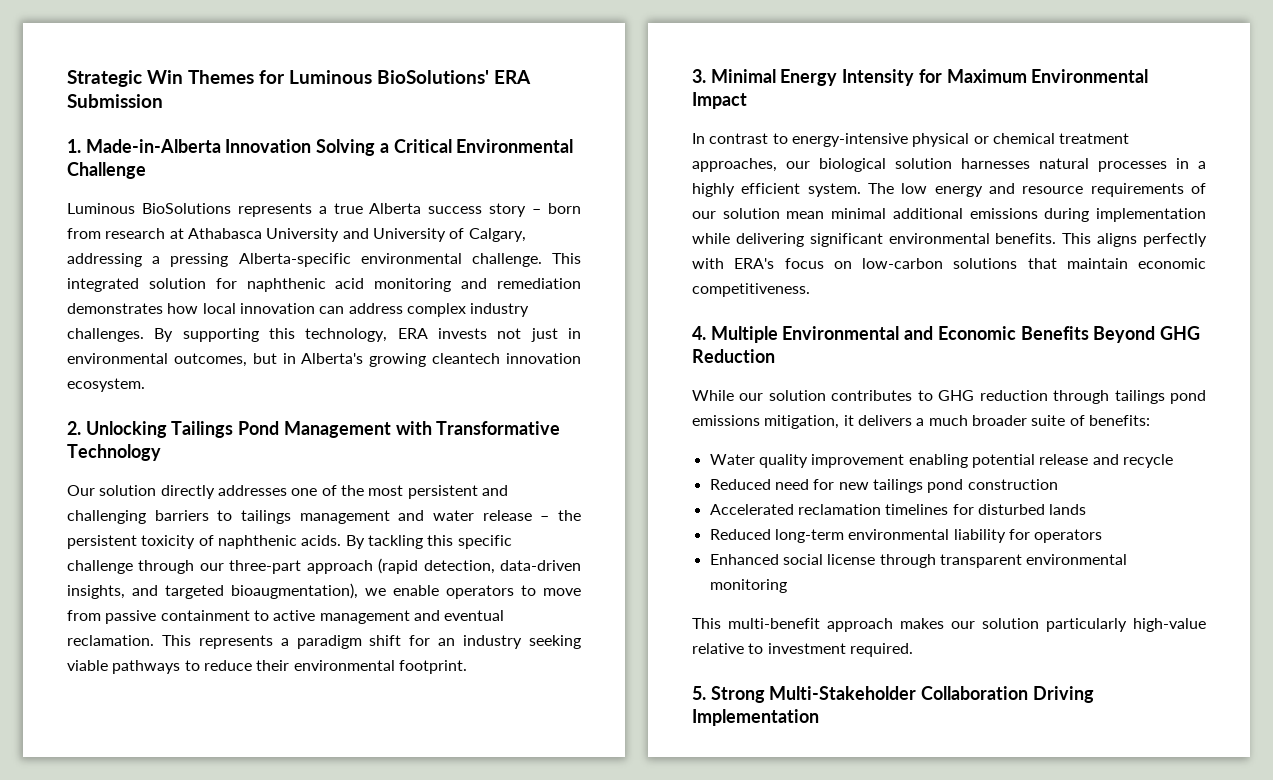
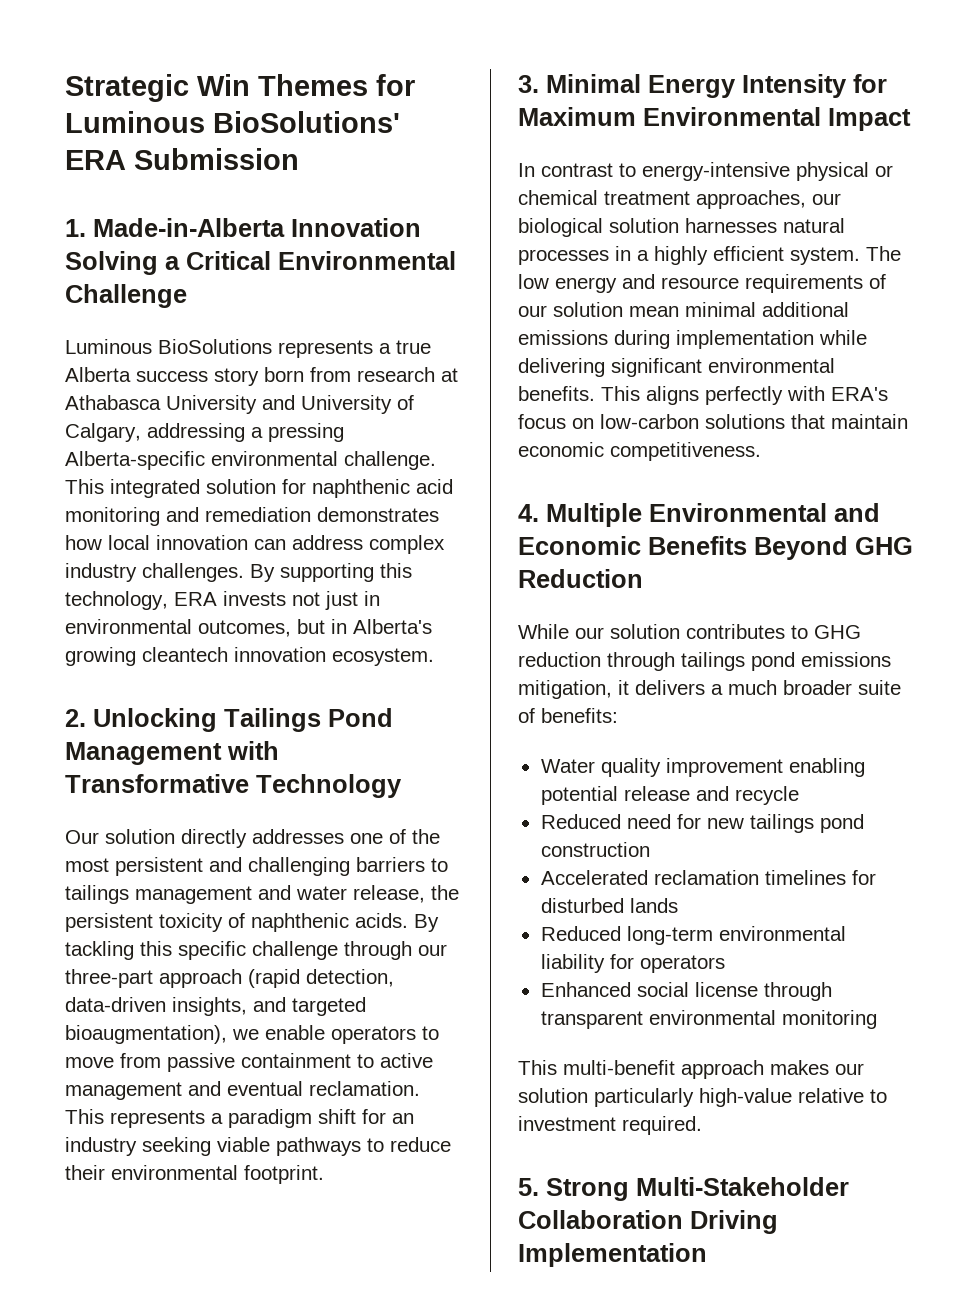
[532,209,542,214] – -> (259, 377) none
[482,510,550,521] release – -> [353,885,425,903] release,

